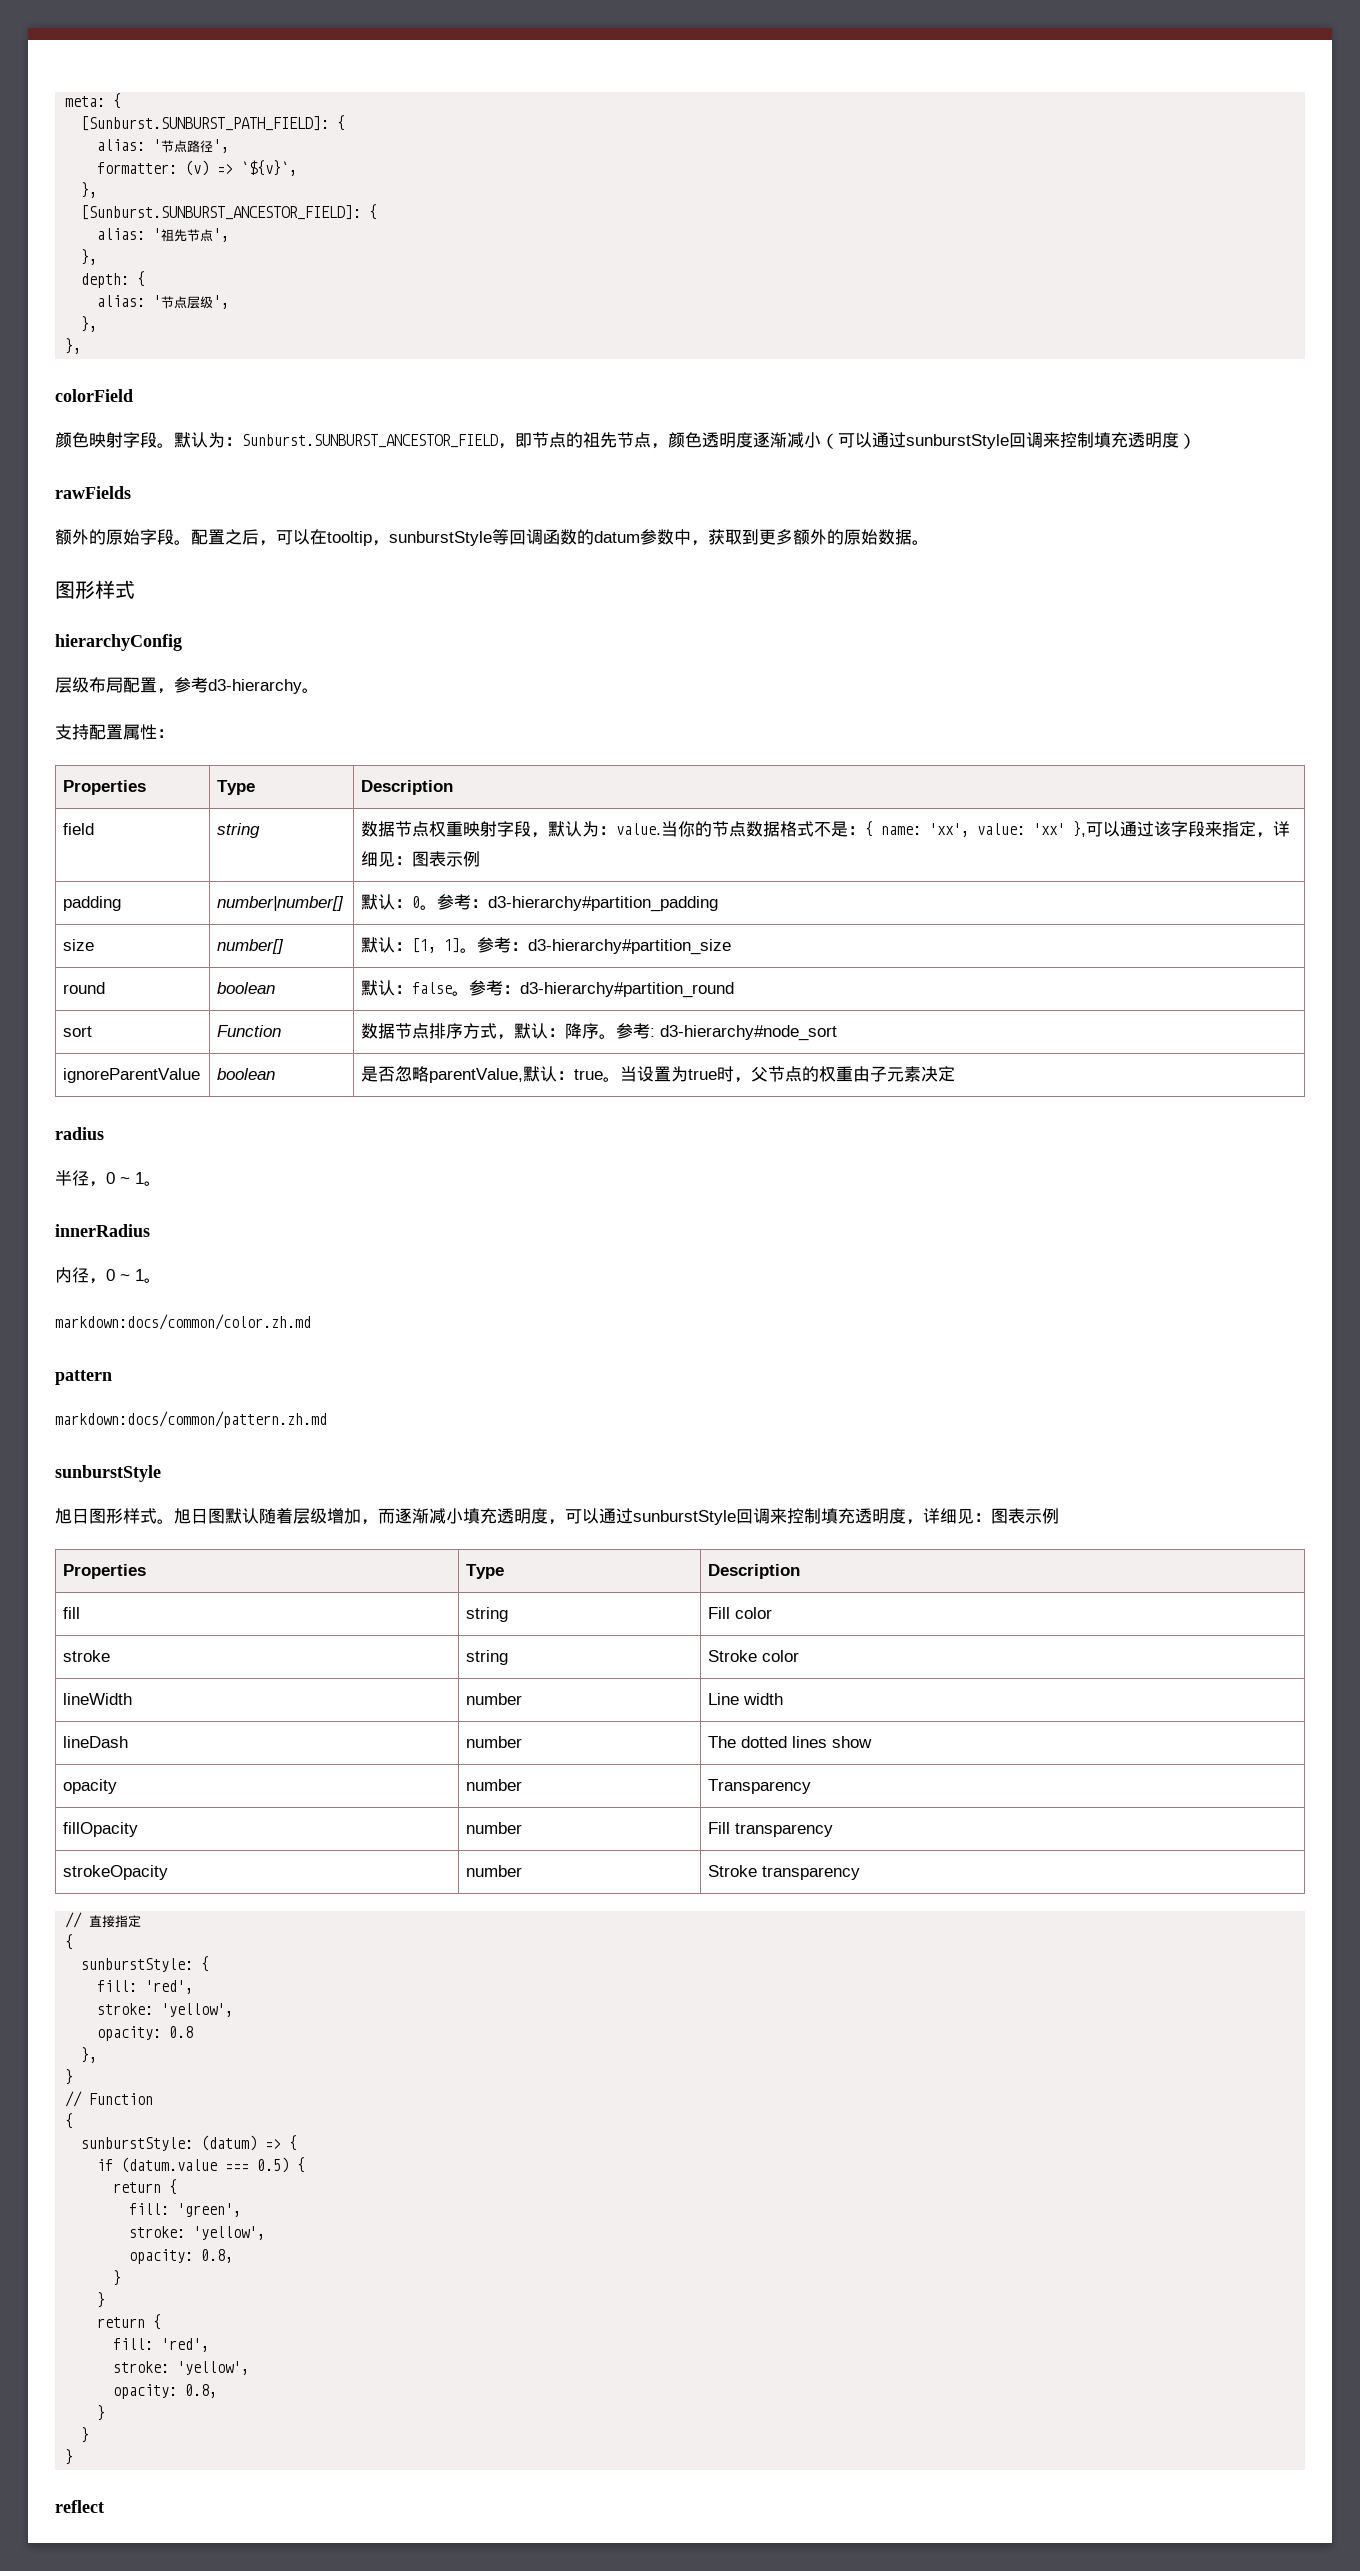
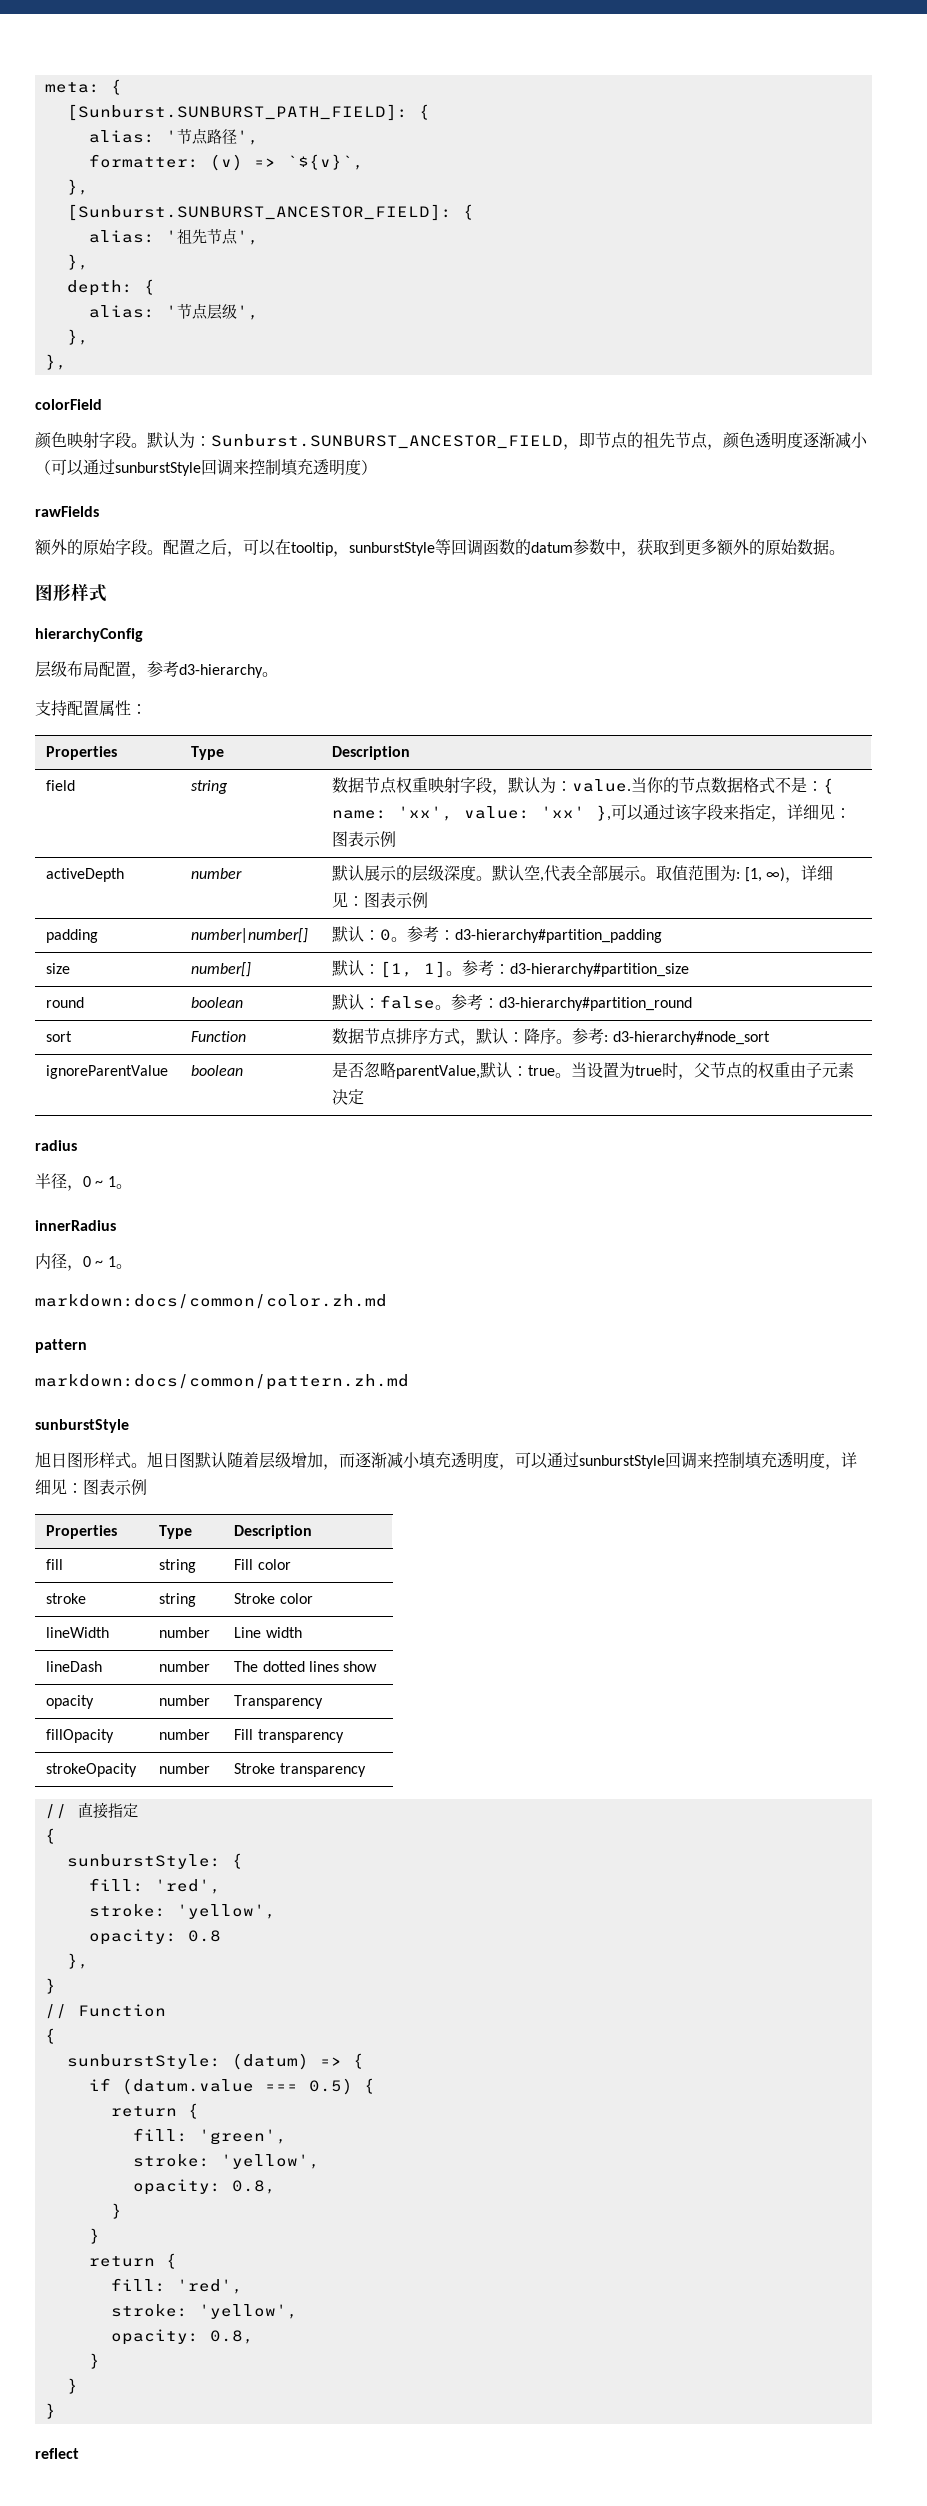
(481, 859) none -> [46,868,125,882] [191,868,243,879] [332,865,834,883] [332,892,429,908] // activeDepth | number | 默认展示的层级深度。默认空,代表全部展示。取值范围为: [1, ∞)，详细见：图表示例

